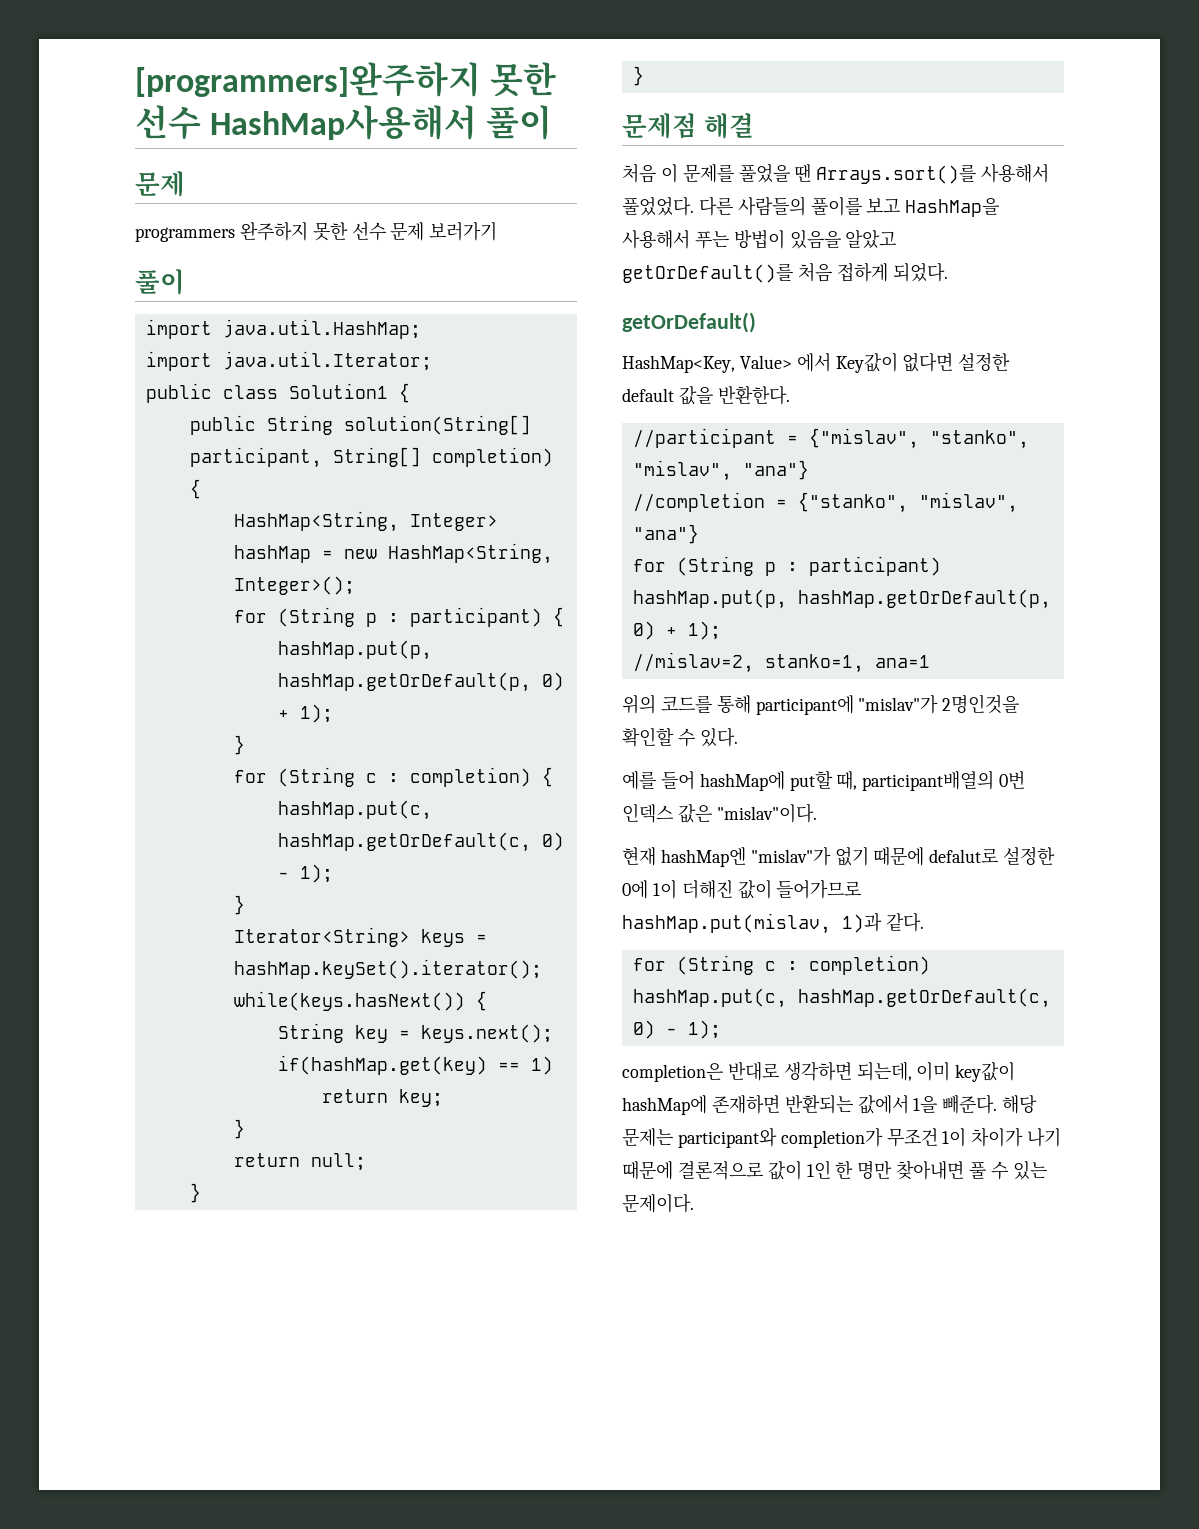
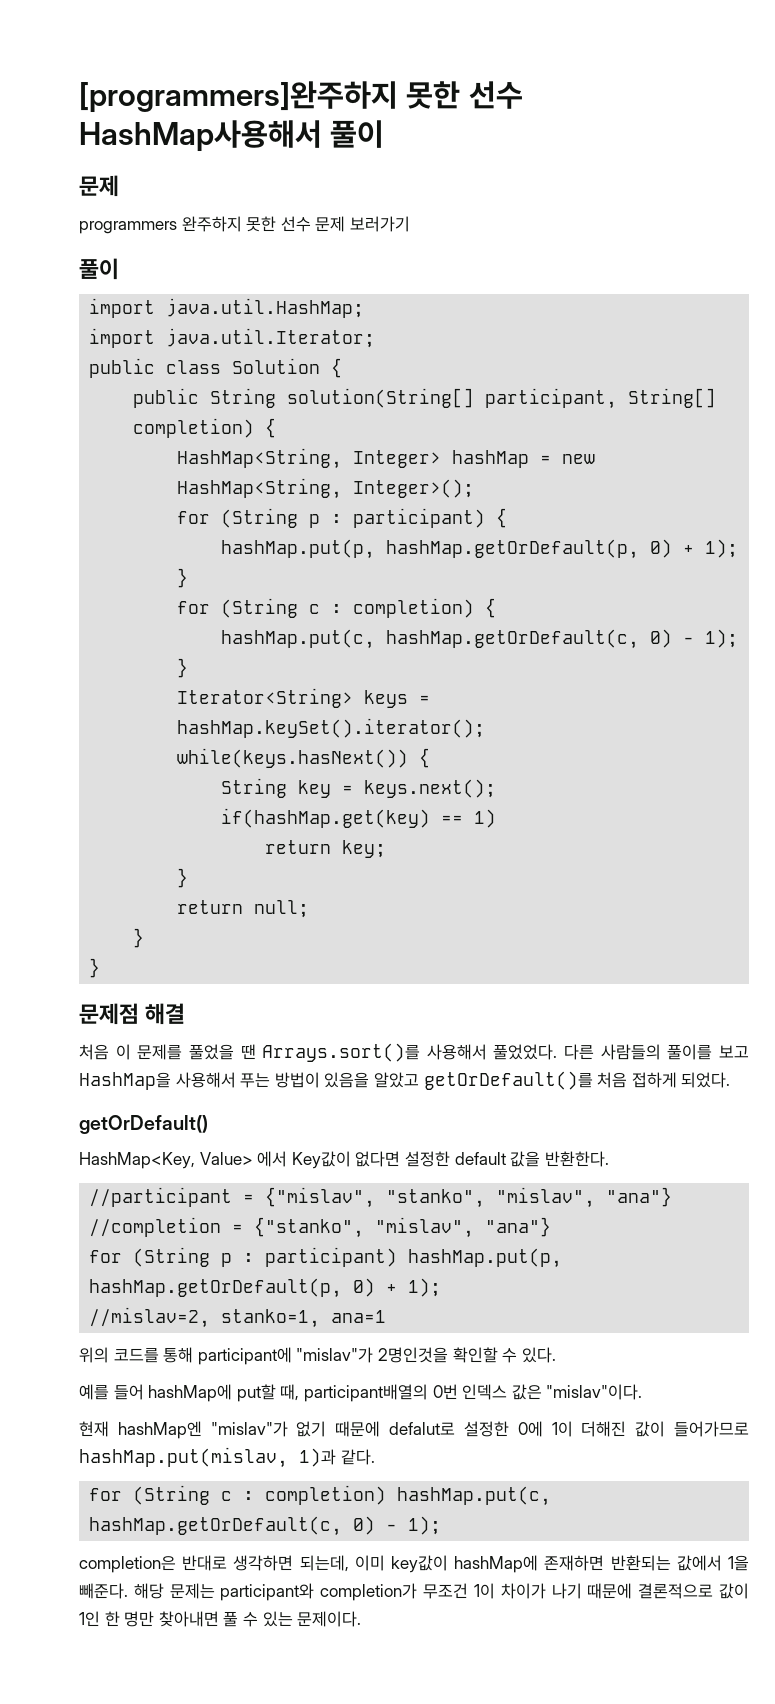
[288,383,388,399] Solution1 -> [232,358,321,374] Solution

